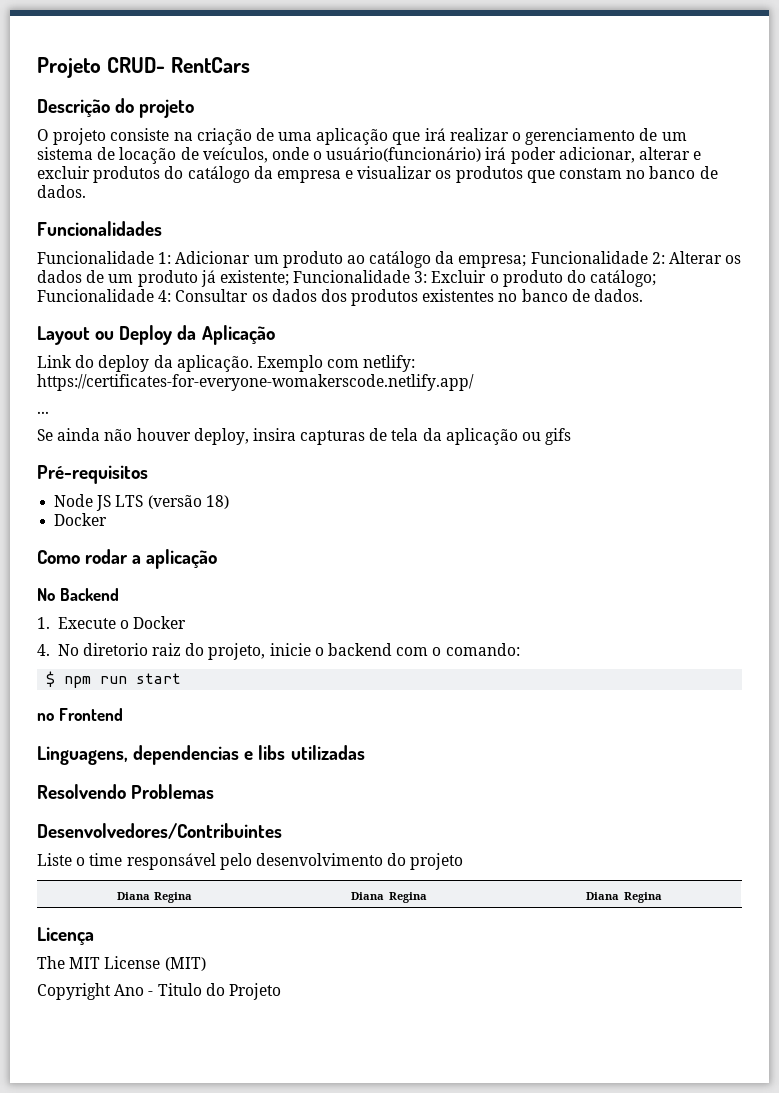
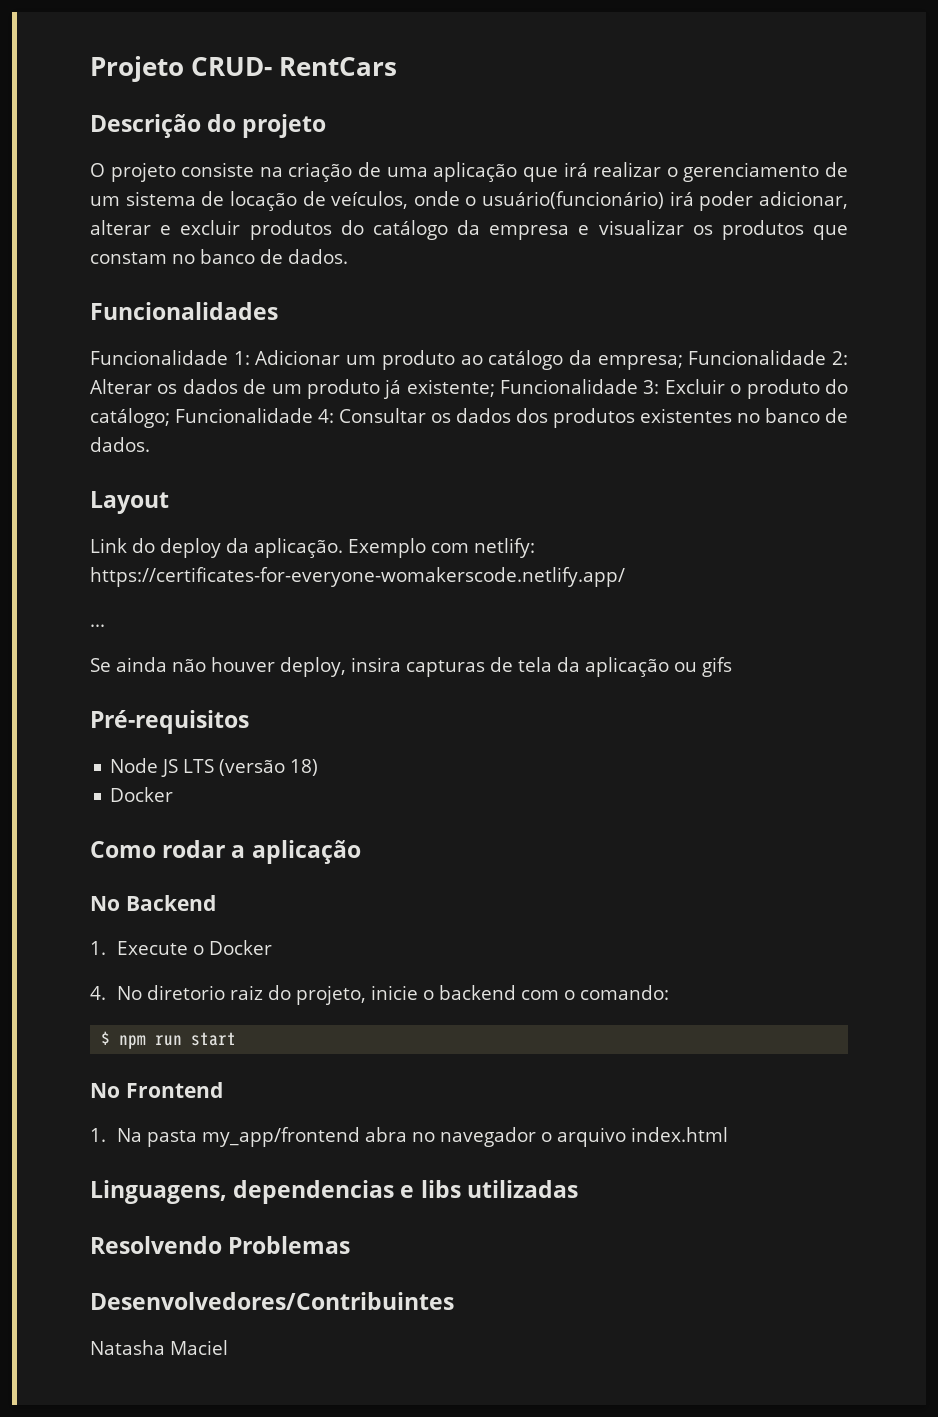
[95,325,275,345] ou Deploy da Aplicação -> (169, 502) none
[37,708,123,721] no Frontend -> [90,1082,223,1098] [90,1127,729,1147] No Frontend // 1. Na pasta my_app/frontend abra no navegador o arquivo index.html
[37,853,464,870] [116,892,193,903] [351,892,427,903] [586,892,662,903] [37,927,94,945] [37,956,206,971] [37,983,281,1000] Liste o time responsável pelo desenvolvimento do projeto // Diana Regina | Diana Regina | Diana Regina // Licença // The MIT License (MIT) // Copyright Ano - Titulo do Projeto -> [90,1340,228,1355] Natasha Maciel

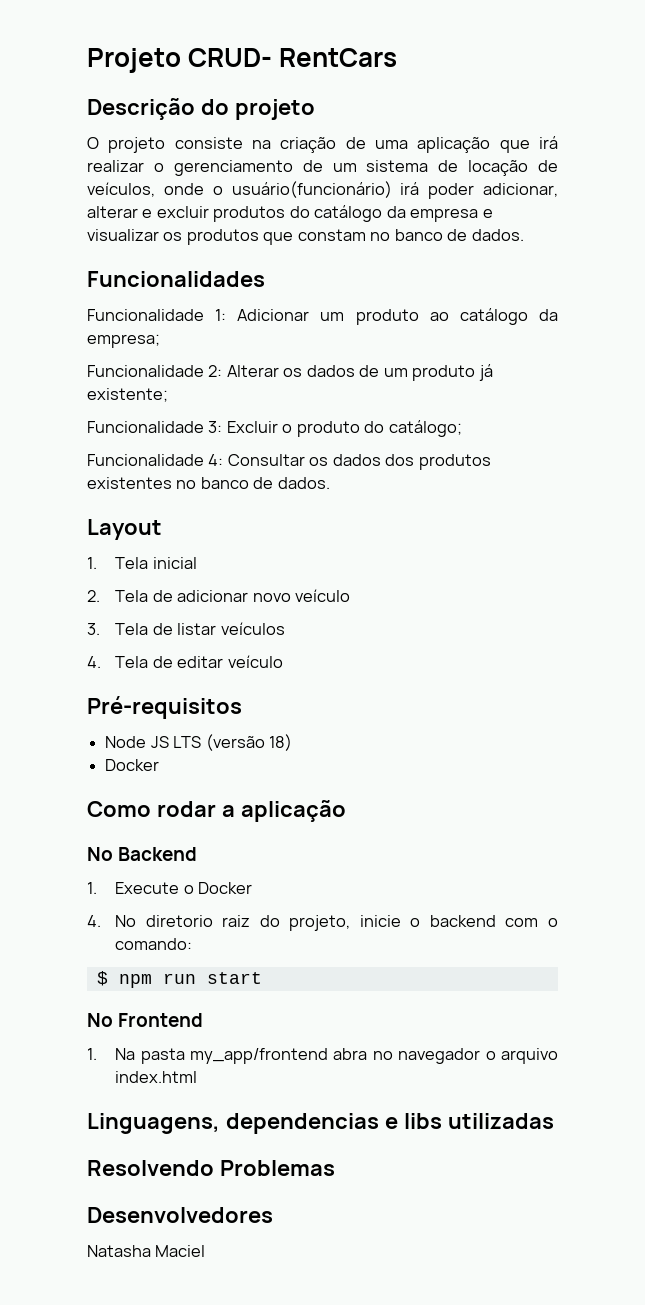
(683, 362) none -> (160, 341) //
(495, 388) none -> (168, 395) //
(170, 418) none -> (462, 428) //
[90,538,535,558] [90,567,625,587] [90,624,105,627] [90,657,732,677] Link do deploy da aplicação. Exemplo com netlify: https://certificates-for-everyone-womakerscode.netlify.app/ // ... // Se ainda não houver deploy, insira capturas de tela da aplicação ou gifs -> [87,557,197,569] [87,589,351,602] [87,622,285,635] [87,655,283,668] 1. Tela inicial // 2. Tela de adicionar novo veículo // 3. Tela de listar veículos // 4. Tela de editar veículo
[90,1292,454,1310] Desenvolvedores/Contribuintes -> [87,1207,273,1223] Desenvolvedores

